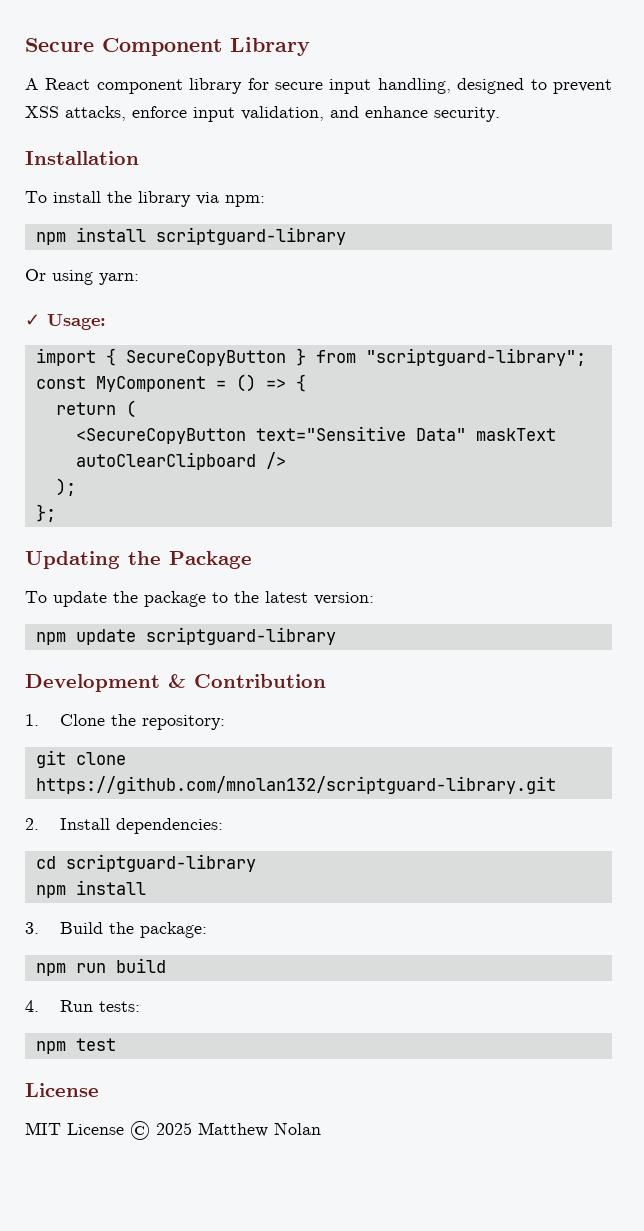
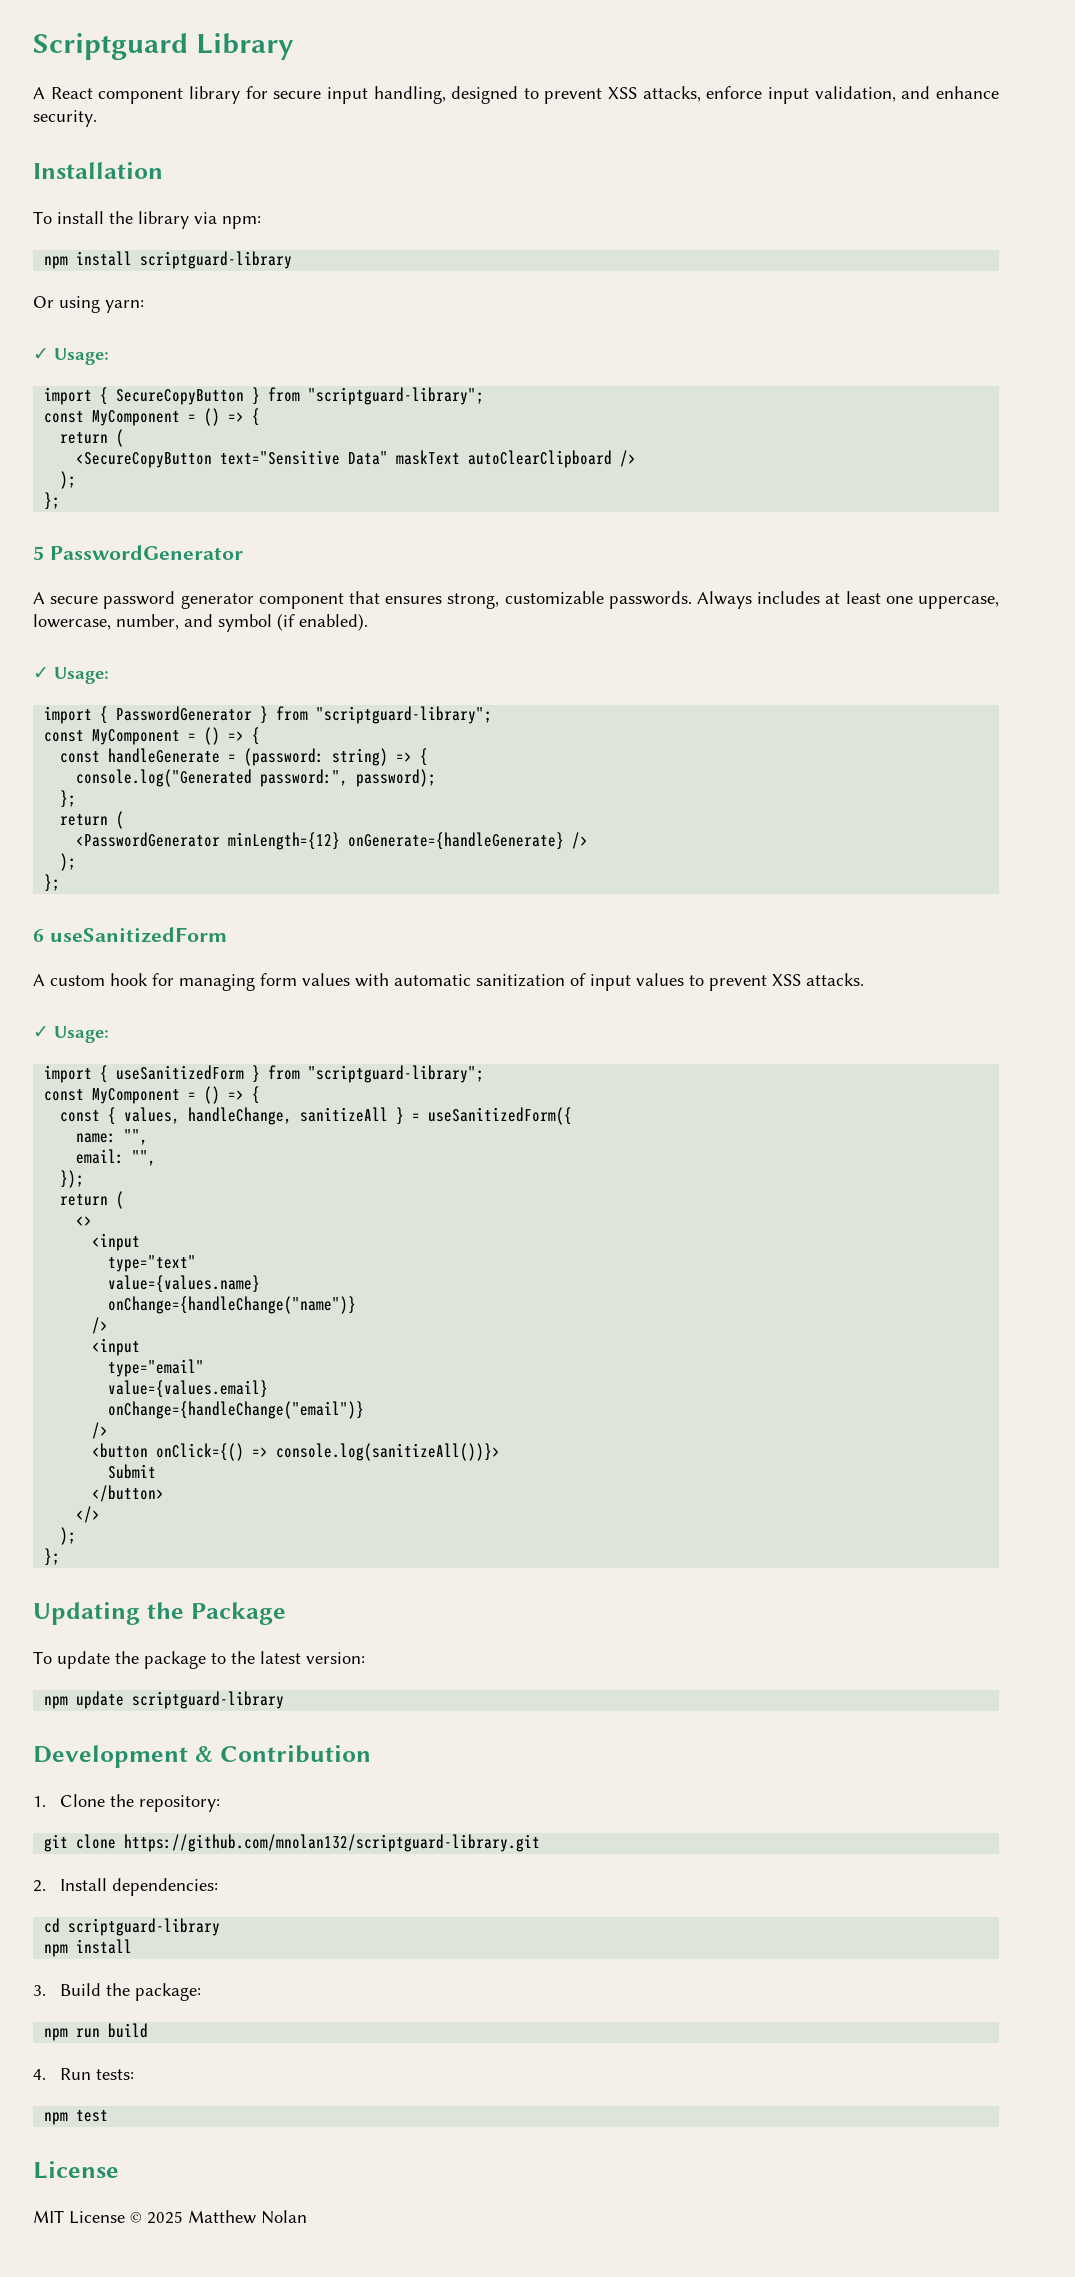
[25,38,222,56] Secure Component -> [33,33,188,60] Scriptguard
(56, 513) none -> [33,545,243,560] [33,591,1000,609] [33,613,368,632] [33,667,109,684] [44,706,493,724] [44,727,261,745] [60,748,429,766] [76,769,437,787] [60,790,77,808] [60,811,125,829] [76,832,589,850] [60,853,77,871] [44,874,61,892] [33,927,227,943] [33,973,864,991] [33,1026,109,1043] [44,1065,485,1083] [44,1086,261,1104] [60,1107,573,1125] [76,1129,149,1145] [76,1149,157,1166] [60,1170,85,1188] [60,1191,125,1209] [76,1216,93,1226] [92,1233,141,1251] [108,1255,197,1272] [108,1275,261,1293] [108,1296,357,1314] [92,1317,109,1334] [92,1338,141,1356] [108,1359,205,1377] [108,1380,269,1398] [108,1401,365,1419] [92,1422,109,1439] [92,1443,501,1461] [108,1464,157,1479] [92,1485,165,1502] [76,1506,101,1523] [60,1527,77,1545] [44,1548,61,1566] // 5 PasswordGenerator // A secure password generator component that ensures strong, customizable passwords. Always includes at least one uppercase, lowercase, number, and symbol (if enabled). // ✓ Usage: // import { PasswordGenerator } from "scriptguard-library"; // const MyComponent = () => { // const handleGenerate = (password: string) => { // console.log("Generated password:", password); // }; // return ( // <PasswordGenerator minLength={12} onGenerate={handleGenerate} /> // ); // }; // 6 useSanitizedForm // A custom hook for managing form values with automatic sanitization of input values to prevent XSS attacks. // ✓ Usage: // import { useSanitizedForm } from "scriptguard-library"; // const MyComponent = () => { // const { values, handleChange, sanitizeAll } = useSanitizedForm({ // name: "", // email: "", // }); // return ( // <> // <input // type="text" // value={values.name} // onChange={handleChange("name")} // /> // <input // type="email" // value={values.email} // onChange={handleChange("email")} // /> // <button onClick={() => console.log(sanitizeAll())}> // Submit // </button> // </> // ); // };

